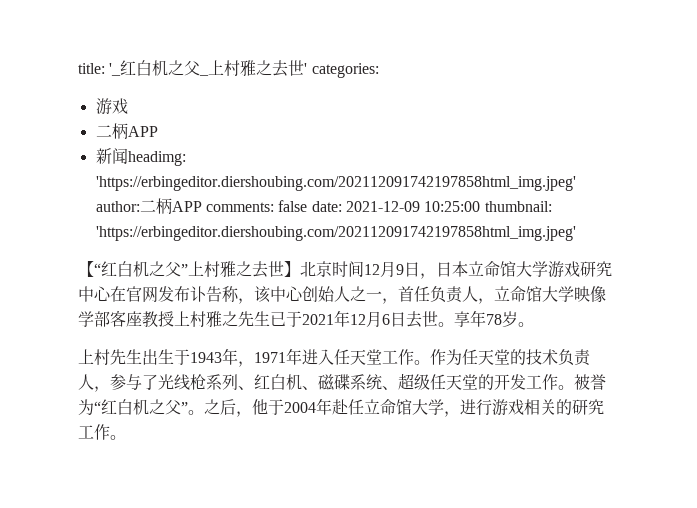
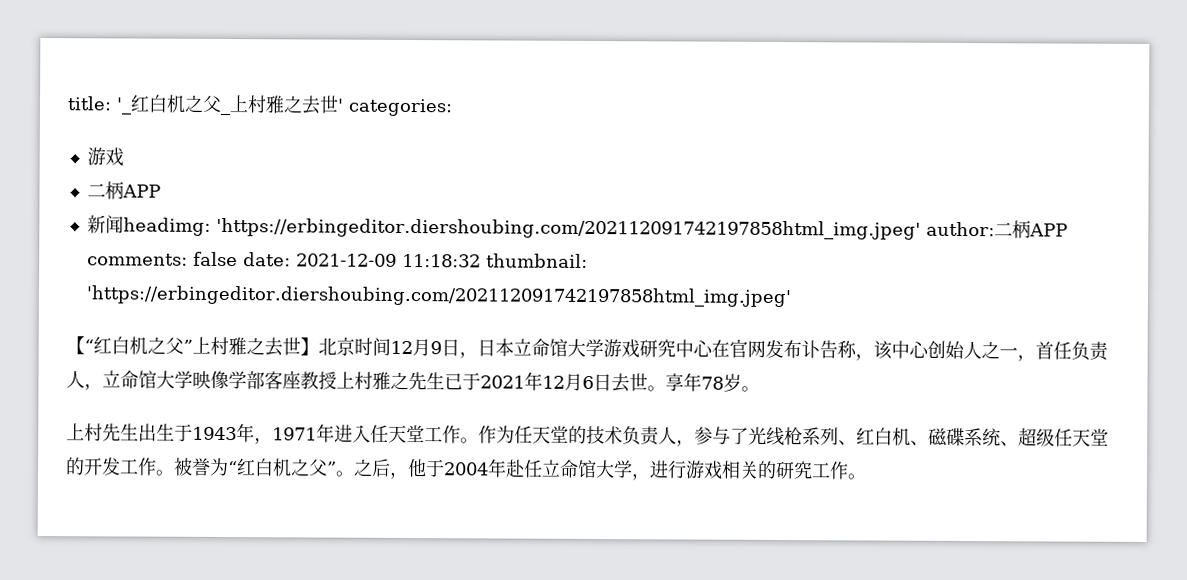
[424,201,481,212] 10:25:00 -> [401,253,481,268] 11:18:32

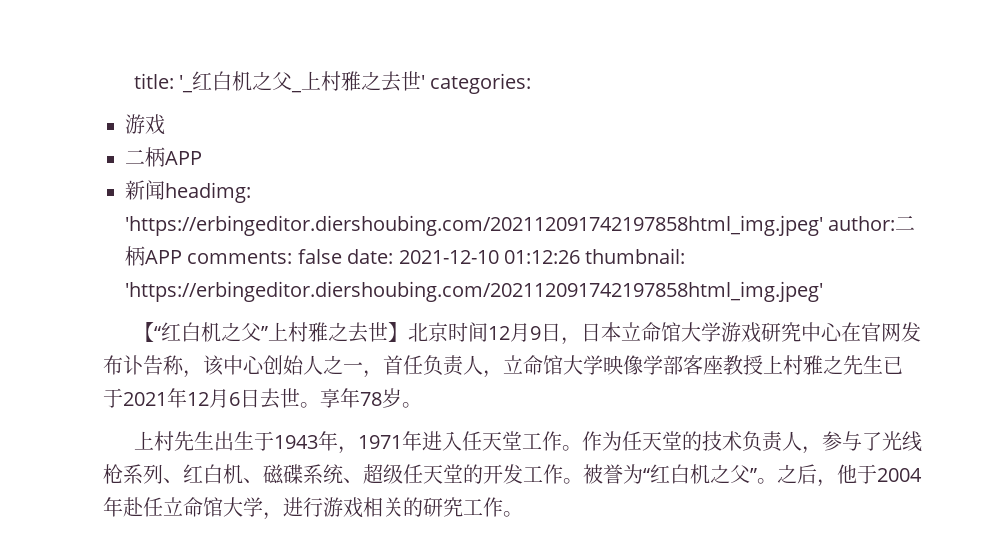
[295,253,481,268] 2021-12-09 11:18:32 -> [398,250,580,264] 2021-12-10 01:12:26

